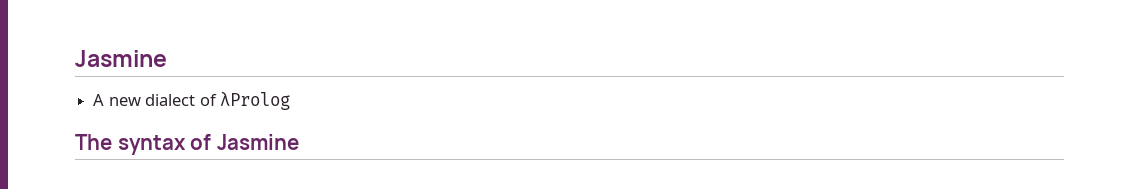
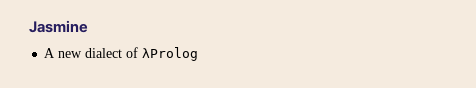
[75,134,299,155] // The syntax of Jasmine -> (199, 54) none

